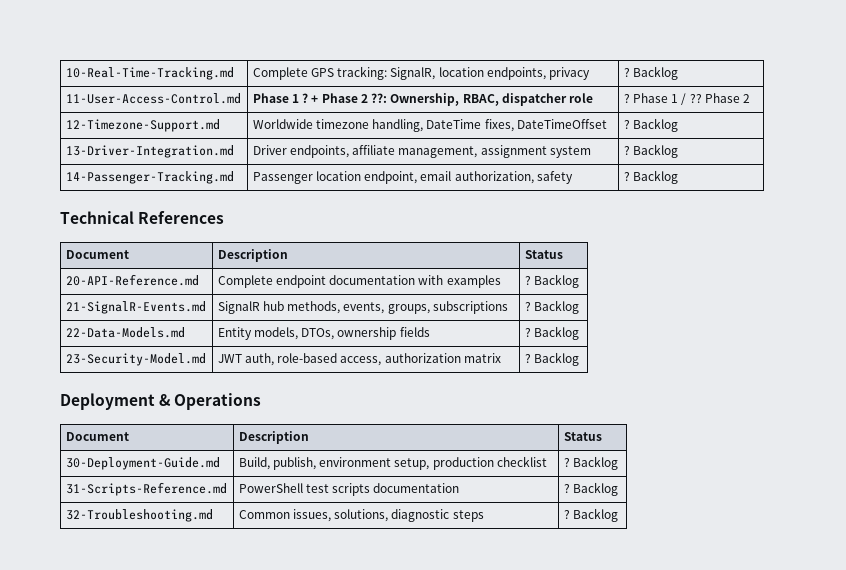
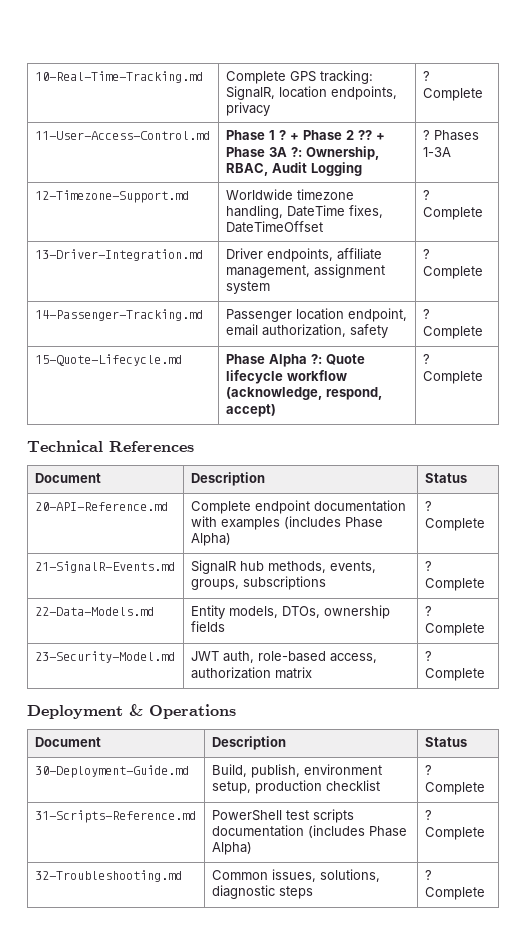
[632,66,678,80] Backlog -> [422,88,483,101] Complete
[371,93,594,106] [623,93,751,105] ??: Ownership, RBAC, dispatcher role | ? Phase 1 / ?? Phase 2 -> [357,130,385,140] [225,146,379,160] [225,162,362,176] [422,130,479,141] [422,147,451,157] ?? + Phase 3A ?: Ownership, RBAC, Audit Logging | ? Phases 1-3A
[632,118,678,132] Backlog -> [422,207,483,220] Complete
[632,144,678,158] Backlog -> [422,266,483,279] Complete
[632,170,678,184] Backlog -> [422,326,483,339] [34,354,182,366] [225,354,365,367] [225,370,347,384] [225,387,382,400] [225,404,276,417] [422,354,430,364] [422,371,483,384] Complete // 15-Quote-Lifecycle.md | Phase Alpha ?: Quote lifecycle workflow (acknowledge, respond, accept) | ? Complete
[524,274,579,288] | ? Backlog -> [283,516,383,529] [190,533,231,546] [424,501,432,511] [424,518,485,531] (includes Phase Alpha) | ? Complete
[533,300,579,314] Backlog -> [424,578,485,591] Complete
[533,326,579,340] Backlog -> [424,623,485,636] Complete
[533,352,579,366] Backlog -> [424,668,485,681] Complete
[572,456,618,470] Backlog -> [424,782,485,795] Complete
[563,482,618,496] | ? Backlog -> [307,825,407,838] [211,842,252,855] [424,810,432,820] [424,827,485,840] (includes Phase Alpha) | ? Complete
[572,508,618,522] Backlog -> [424,887,485,900] Complete

